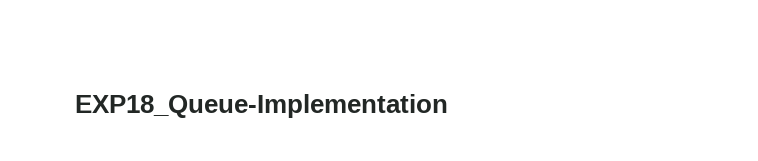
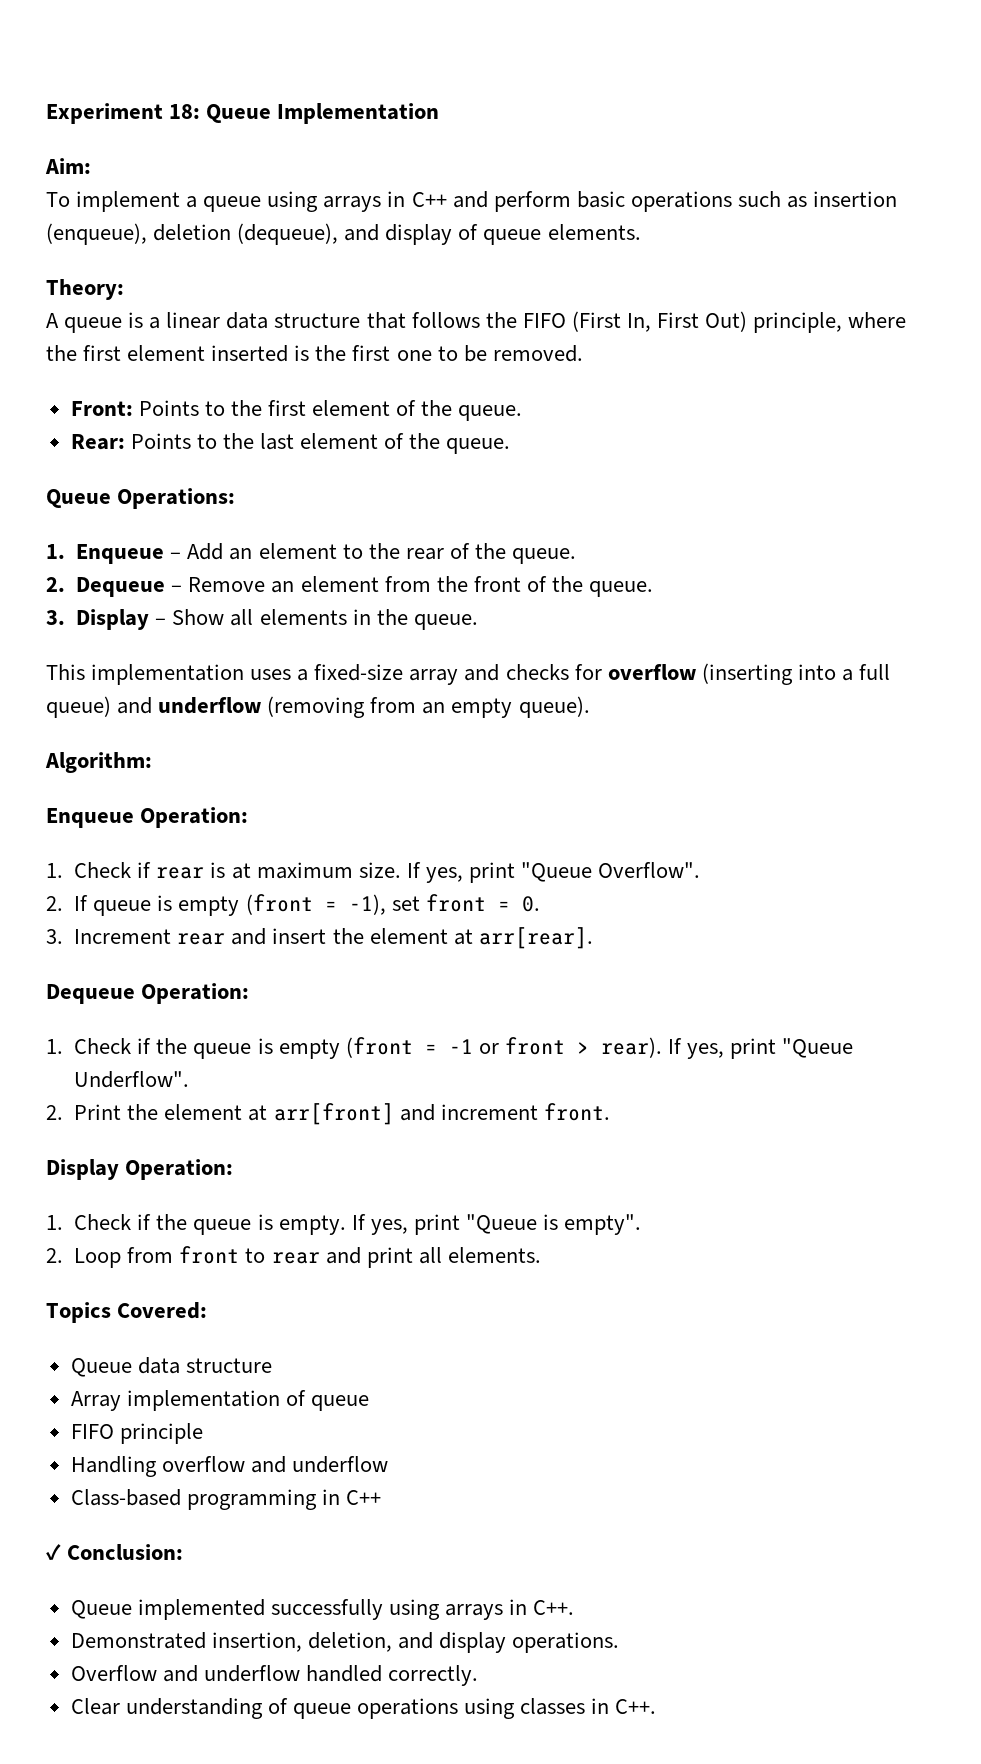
[75,94,448,118] EXP18_Queue-Implementation -> [46,103,440,124] [45,158,91,174] [46,191,898,212] [46,223,641,245] [46,279,124,300] [46,311,907,333] [46,345,583,362] [70,400,523,421] [70,433,511,454] [46,488,236,509] [46,543,576,564] [46,576,653,597] [46,609,478,630] [46,663,890,685] [46,696,590,718] [45,752,152,773] [46,807,249,828] [46,862,701,883] [46,894,540,916] [46,927,593,949] [46,983,250,1004] [46,1037,854,1059] [74,1071,190,1088] [46,1103,610,1125] [46,1159,234,1180] [46,1214,642,1235] [46,1246,541,1268] [46,1302,208,1323] [70,1357,272,1377] [70,1390,369,1411] [70,1423,203,1444] [70,1456,388,1477] [70,1489,381,1510] [46,1544,184,1560] [70,1599,575,1620] [70,1632,620,1653] [70,1665,479,1686] [70,1698,657,1719] Experiment 18: Queue Implementation // Aim: // To implement a queue using arrays in C++ and perform basic operations such as insertion (enqueue), deletion (dequeue), and display of queue elements. // Theory: // A queue is a linear data structure that follows the FIFO (First In, First Out) principle, where the first element inserted is the first one to be removed. // Front: Points to the first element of the queue. // Rear: Points to the last element of the queue. // Queue Operations: // 1. Enqueue – Add an element to the rear of the queue. // 2. Dequeue – Remove an element from the front of the queue. // 3. Display – Show all elements in the queue. // This implementation uses a fixed-size array and checks for overflow (inserting into a full queue) and underflow (removing from an empty queue). // Algorithm: // Enqueue Operation: // 1. Check if rear is at maximum size. If yes, print "Queue Overflow". // 2. If queue is empty (front = -1), set front = 0. // 3. Increment rear and insert the element at arr[rear]. // Dequeue Operation: // 1. Check if the queue is empty (front = -1 or front > rear). If yes, print "Queue Underflow". // 2. Print the element at arr[front] and increment front. // Display Operation: // 1. Check if the queue is empty. If yes, print "Queue is empty". // 2. Loop from front to rear and print all elements. // Topics Covered: // Queue data structure // Array implementation of queue // FIFO principle // Handling overflow and underflow // Class-based programming in C++ // ✓ Conclusion: // Queue implemented successfully using arrays in C++. // Demonstrated insertion, deletion, and display operations. // Overflow and underflow handled correctly. // Clear understanding of queue operations using classes in C++.

